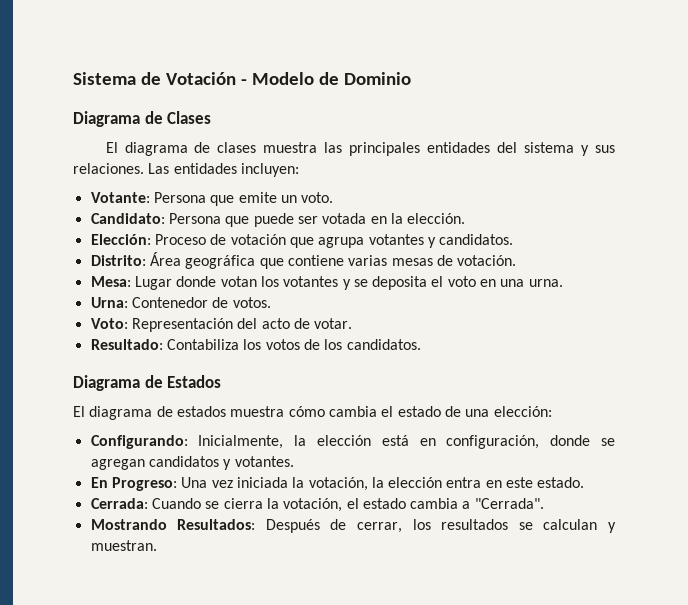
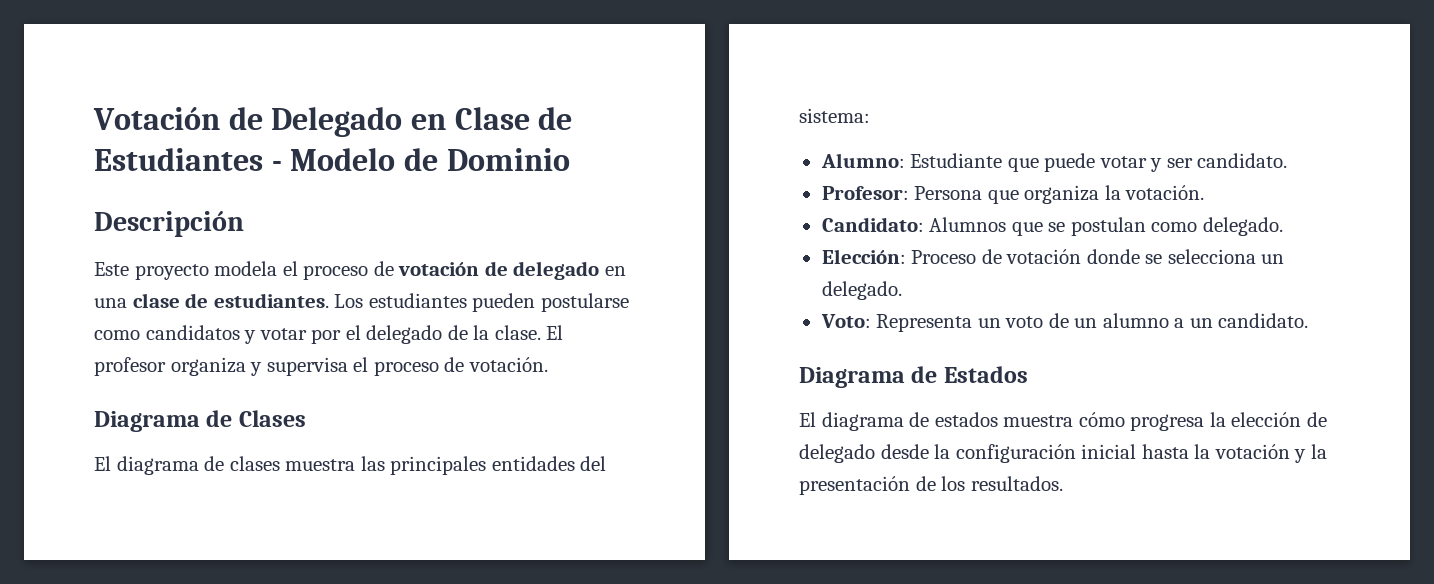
[73,72,411,85] Sistema de Votación - Modelo de Dominio -> [93,107,573,137] [94,148,570,171] [94,211,244,237] [94,261,626,280] [94,293,629,312] [94,325,564,344] [94,357,548,376] Votación de Delegado en Clase de Estudiantes - Modelo de Dominio // Descripción // Este proyecto modela el proceso de votación de delegado en una clase de estudiantes. Los estudiantes pueden postularse como candidatos y votar por el delegado de la clase. El profesor organiza y supervisa el proceso de votación.
[524,142,615,156] [73,163,299,177] [90,192,334,206] [90,213,466,227] [90,234,514,248] [90,252,517,269] [90,276,563,290] [90,297,271,308] [90,318,353,332] [90,339,421,350] sistema y sus relaciones. Las entidades incluyen: // Votante: Persona que emite un voto. // Candidato: Persona que puede ser votada en la elección. // Elección: Proceso de votación que agrupa votantes y candidatos. // Distrito: Área geográfica que contiene varias mesas de votación. // Mesa: Lugar donde votan los votantes y se deposita el voto en una urna. // Urna: Contenedor de votos. // Voto: Representación del acto de votar. // Resultado: Contabiliza los votos de los candidatos. -> [799,108,870,123] [820,153,1288,172] [821,185,1205,204] [821,217,1283,236] [821,249,1285,264] [821,281,902,300] [820,313,1309,332] sistema: // Alumno: Estudiante que puede votar y ser candidato. // Profesor: Persona que organiza la votación. // Candidato: Alumnos que se postulan como delegado. // Elección: Proceso de votación donde se selecciona un delegado. // Voto: Representa un voto de un alumno a un candidato.
[328,406,552,417] [90,435,615,449] [90,456,294,470] [90,477,585,491] [90,498,544,512] [90,519,617,533] [90,540,157,551] cambia el estado de una elección: // Configurando: Inicialmente, la elección está en configuración, donde se agregan candidatos y votantes. // En Progreso: Una vez iniciada la votación, la elección entra en este estado. // Cerrada: Cuando se cierra la votación, el estado cambia a "Cerrada". // Mostrando Resultados: Después de cerrar, los resultados se calculan y muestran. -> [1130,412,1327,431] [799,444,1327,463] [799,476,1063,495] progresa la elección de delegado desde la configuración inicial hasta la votación y la presentación de los resultados.

